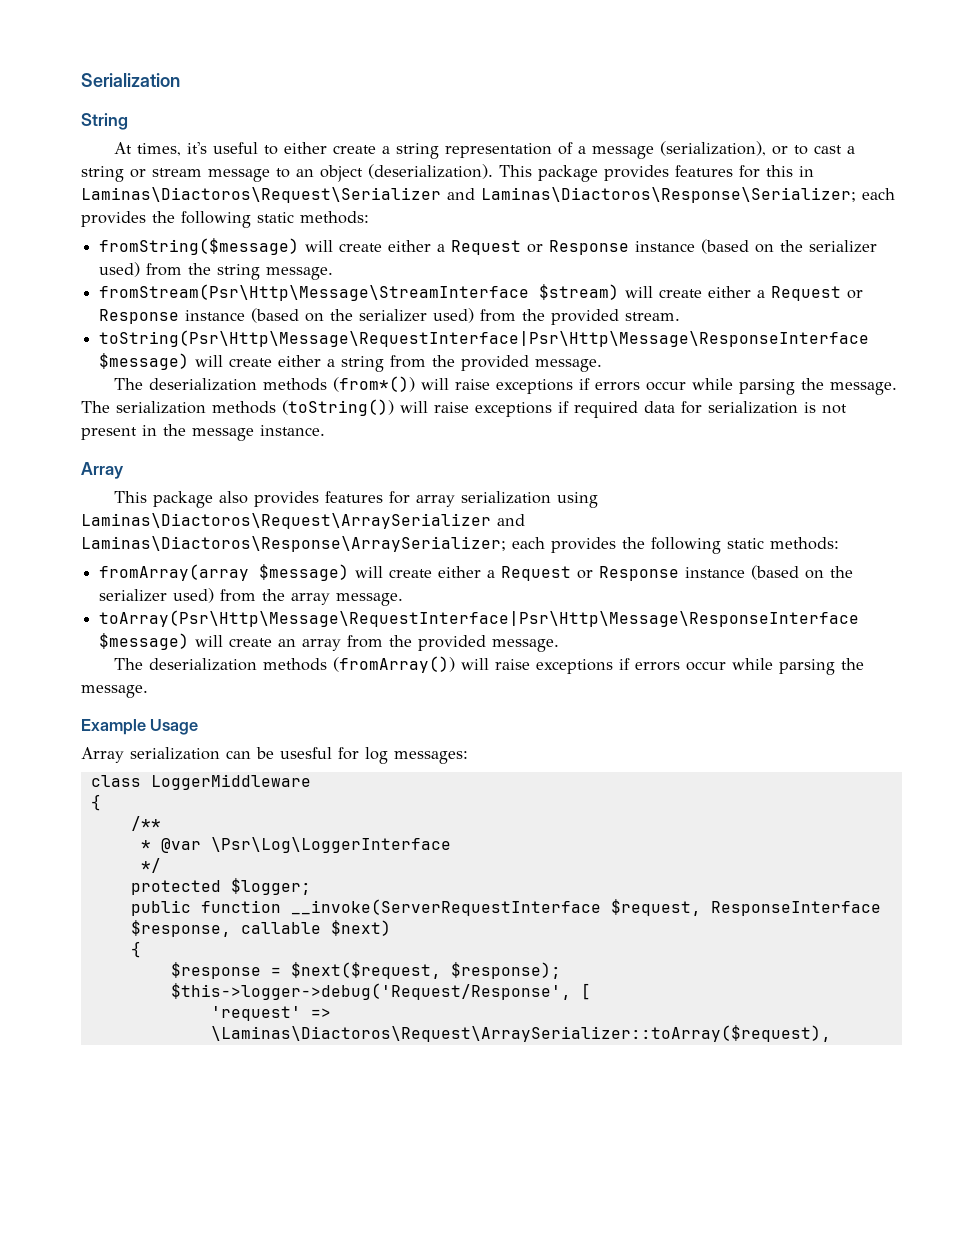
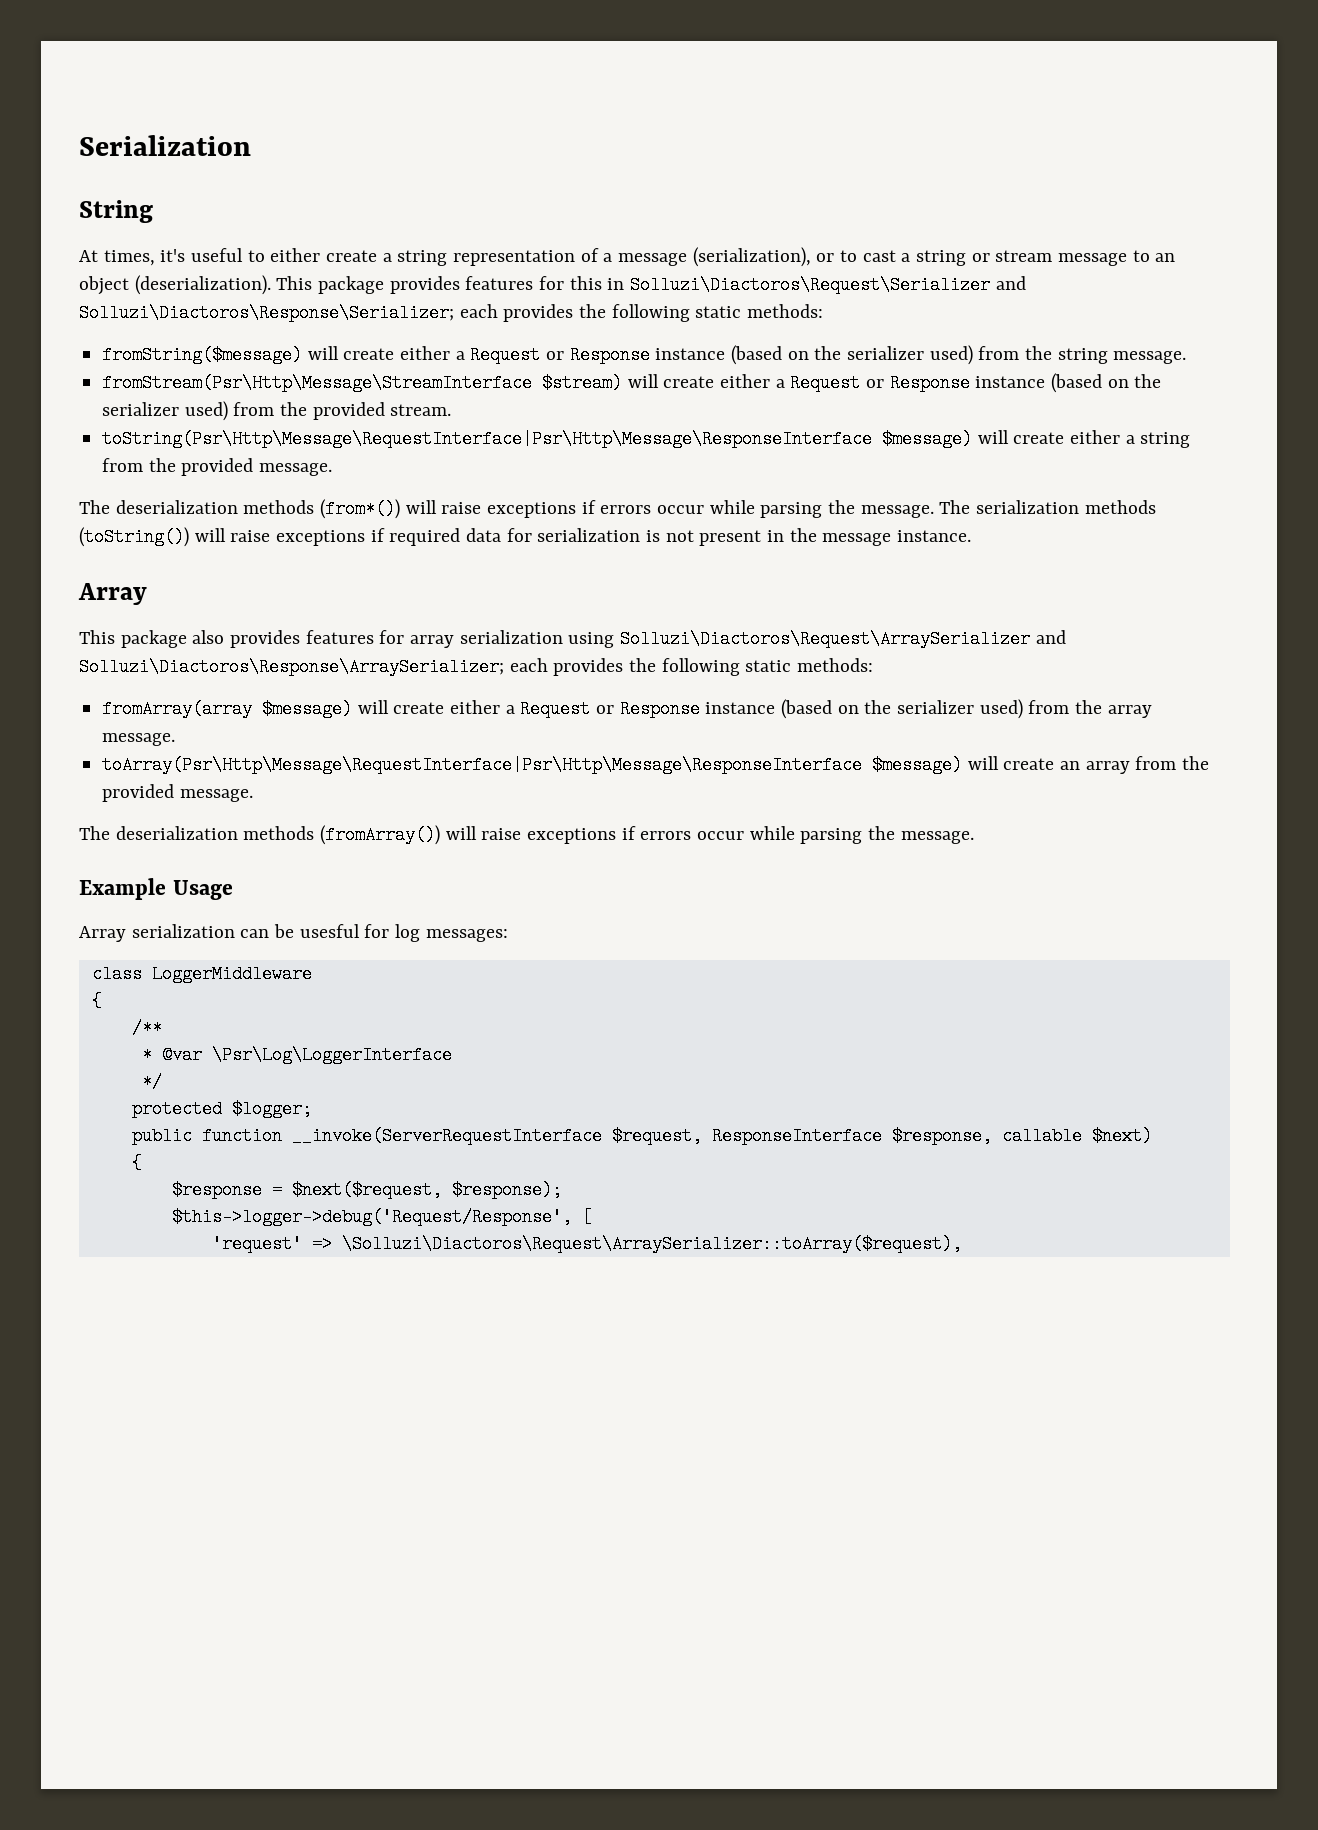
[81,187,856,203] Laminas\Diactoros\Request\Serializer and Laminas\Diactoros\Response\Serializer; -> [630,276,1026,294] [79,304,454,322] Solluzi\Diactoros\Request\Serializer and Solluzi\Diactoros\Response\Serializer;
[81,513,525,529] [81,536,506,552] Laminas\Diactoros\Request\ArraySerializer and Laminas\Diactoros\Response\ArraySerializer; -> [620,630,1066,648] [79,658,504,676] Solluzi\Diactoros\Request\ArraySerializer and Solluzi\Diactoros\Response\ArraySerializer;
[210,1025,831,1042] \Laminas\Diactoros\Request\ArraySerializer::toArray($request), -> [341,1235,962,1253] \Solluzi\Diactoros\Request\ArraySerializer::toArray($request),

